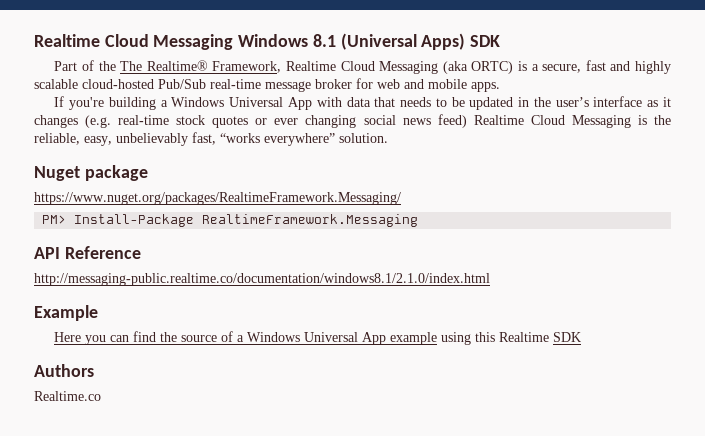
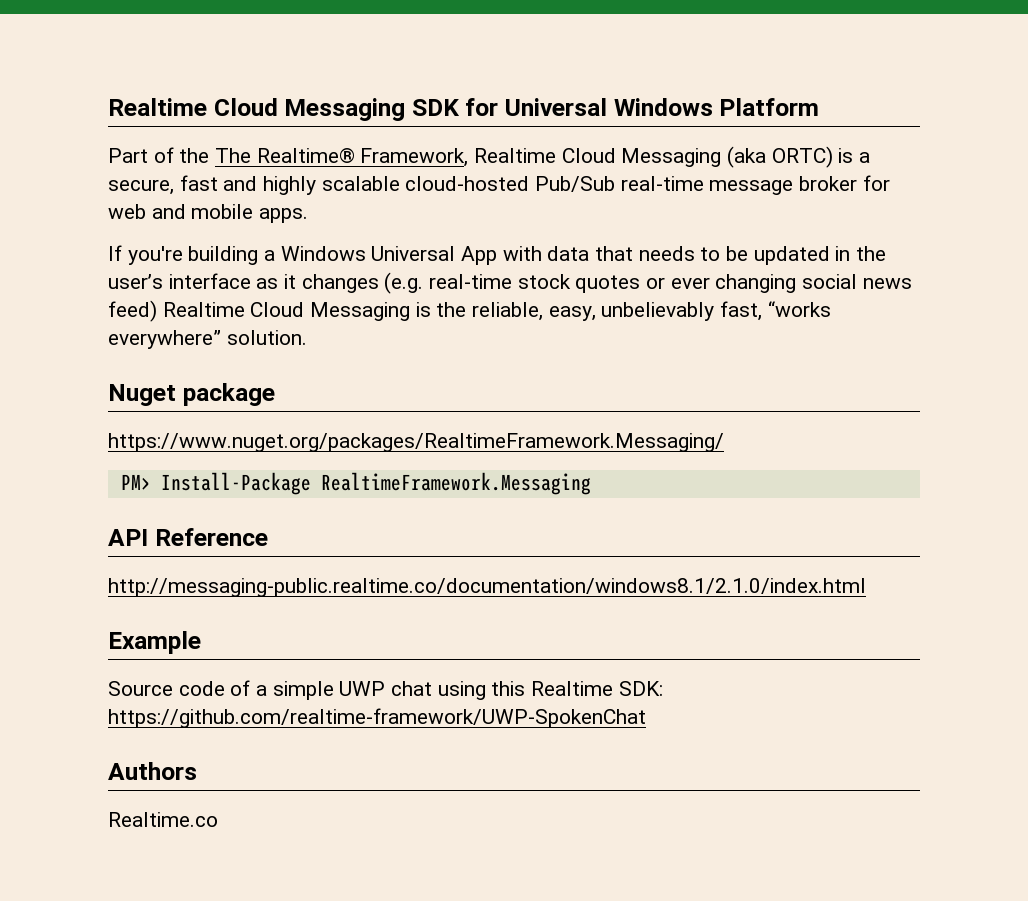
[34,33,501,50] Realtime Cloud Messaging Windows 8.1 (Universal Apps) SDK -> [108,98,820,121] Realtime Cloud Messaging SDK for Universal Windows Platform
[54,331,438,345] Here you can find the source of a Windows Universal App example -> [108,680,433,700] Source code of a simple UWP chat
[553,332,582,342] SDK -> [618,681,663,696] [108,708,646,728] SDK: https://github.com/realtime-framework/UWP-SpokenChat

